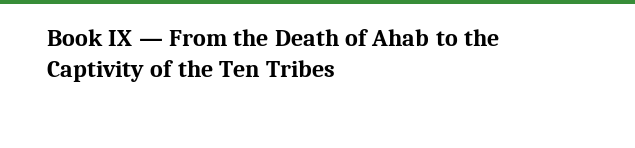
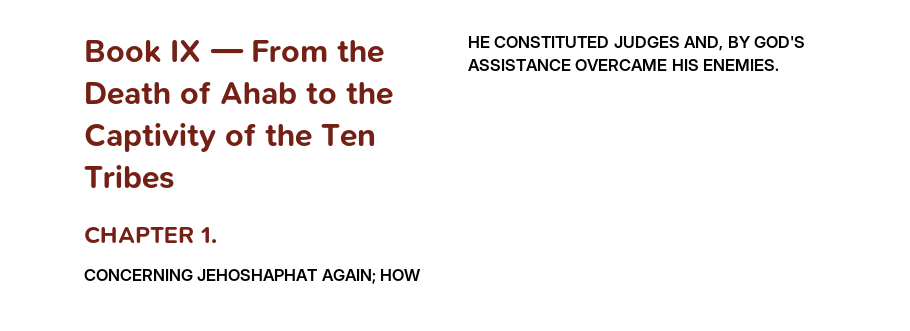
(336, 68) none -> [84,226,217,244] [84,269,422,284] [468,36,806,51] [468,59,780,71] // CHAPTER 1. // CONCERNING JEHOSHAPHAT AGAIN; HOW HE CONSTITUTED JUDGES AND, BY GOD'S ASSISTANCE OVERCAME HIS ENEMIES.

